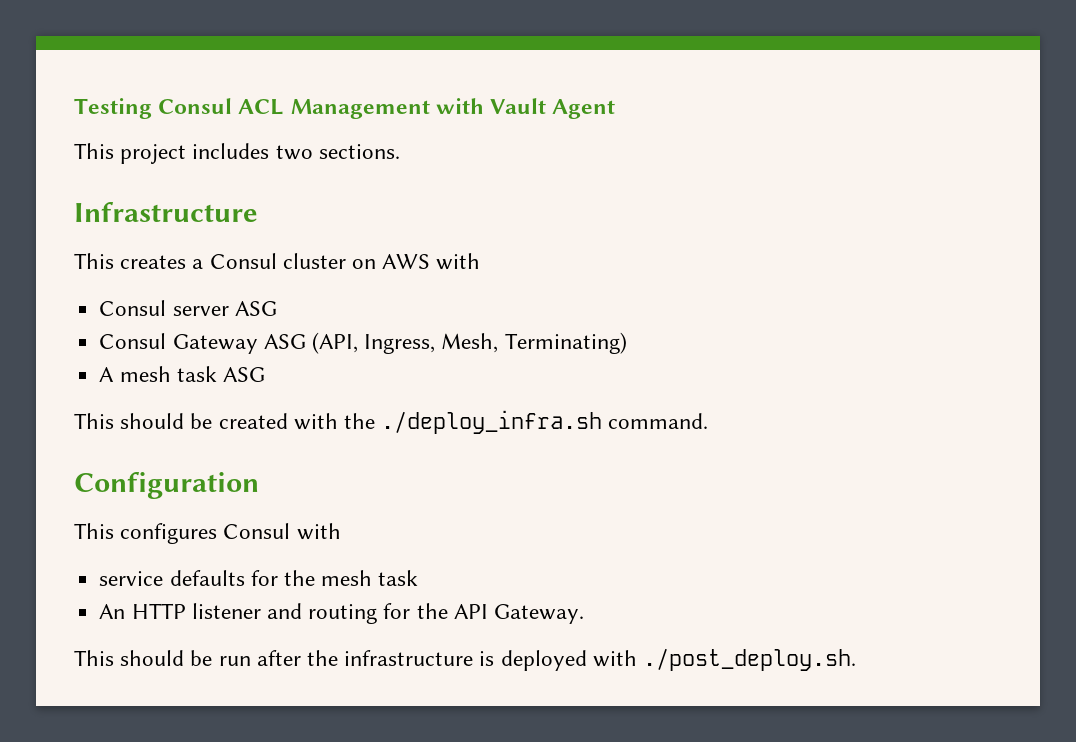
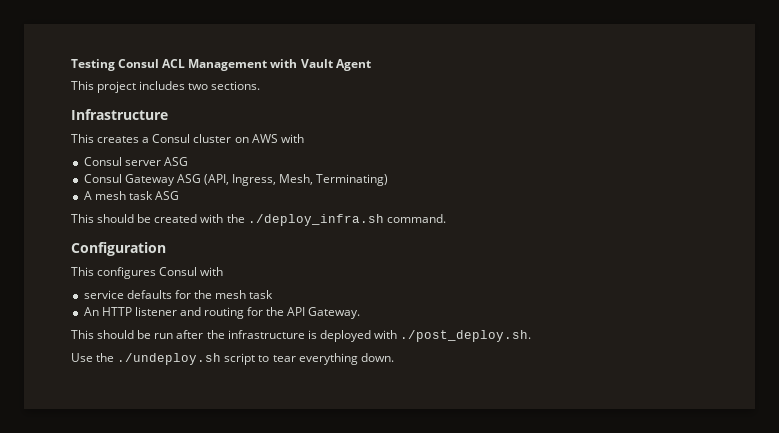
(857, 659) none -> [71,353,394,365] // Use the ./undeploy.sh script to tear everything down.

